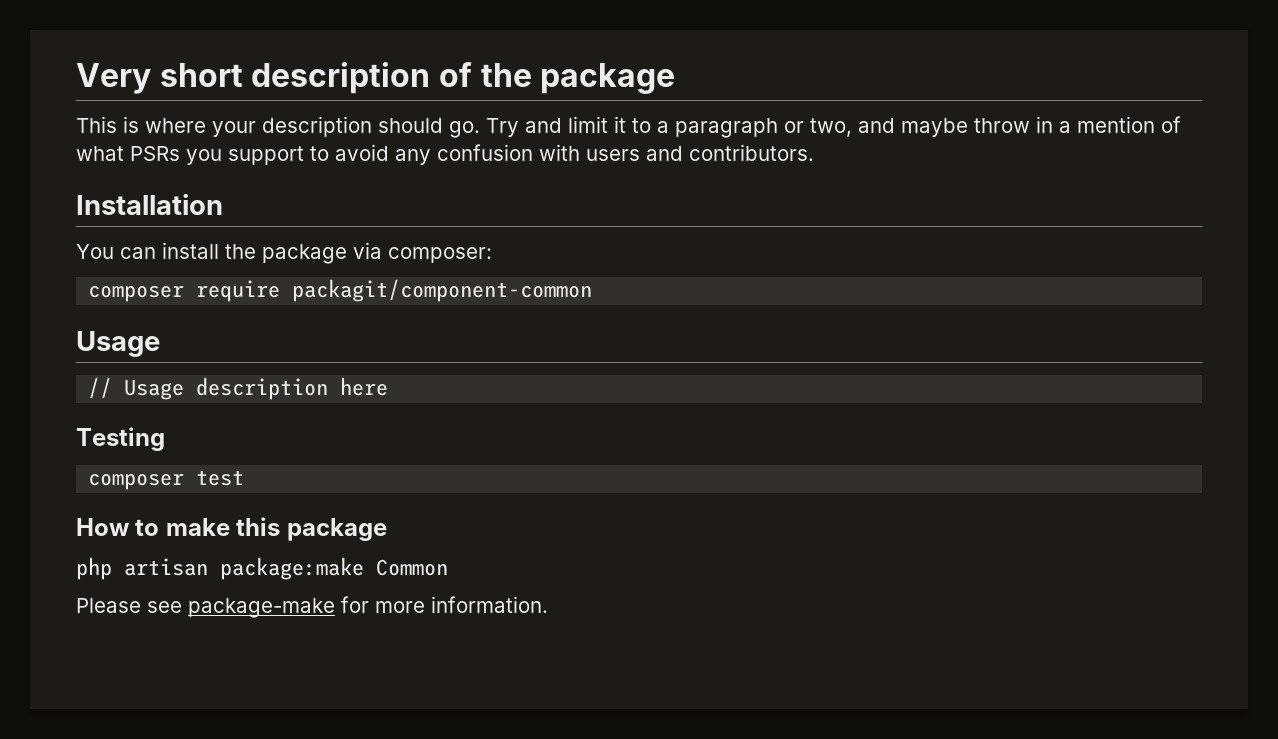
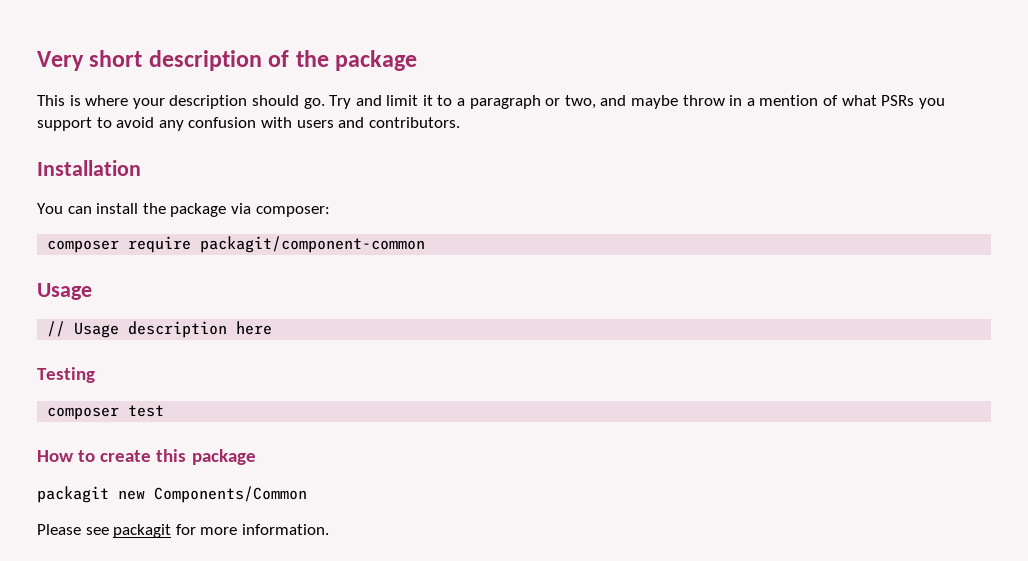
[165,518,230,536] make -> [100,450,152,462] create
[76,557,448,580] php artisan package:make Common -> [37,486,307,503] packagit new Components/Common
[188,598,335,618] package-make -> [113,524,172,538] packagit

